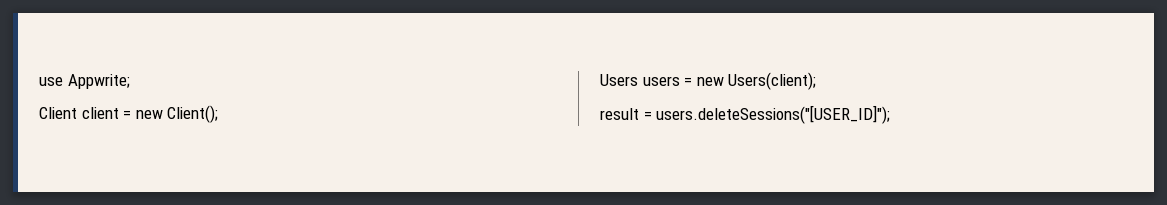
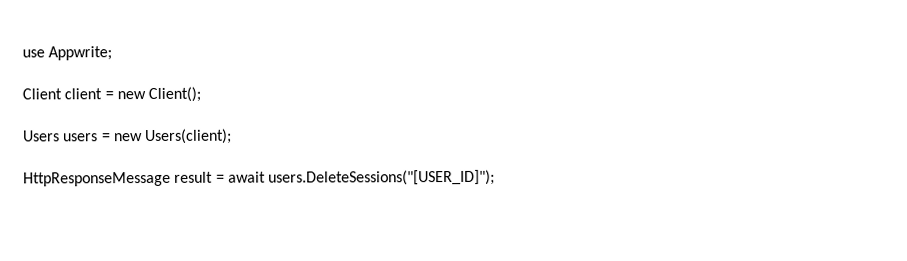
(817, 81) none -> [23,171,171,187] HttpResponseMessage
[656,105,891,124] users.deleteSessions("[USER_ID]"); -> [227,169,496,186] await users.DeleteSessions("[USER_ID]");

